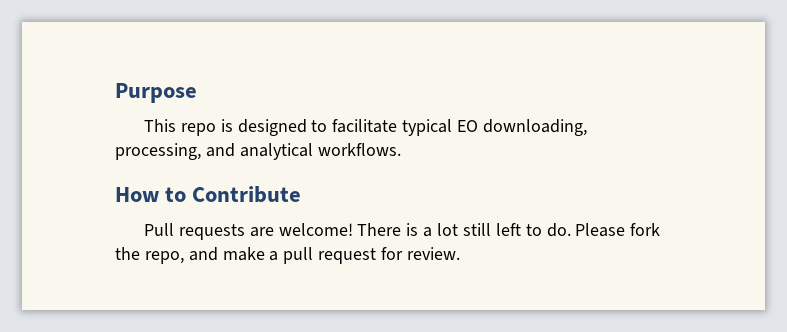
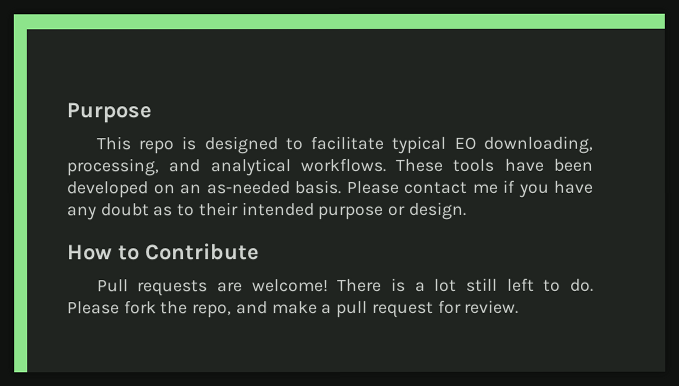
(401, 149) none -> [395,158,593,172] [66,179,594,199] [67,201,467,221] These tools have been developed on an as-needed basis. Please contact me if you have any doubt as to their intended purpose or design.

